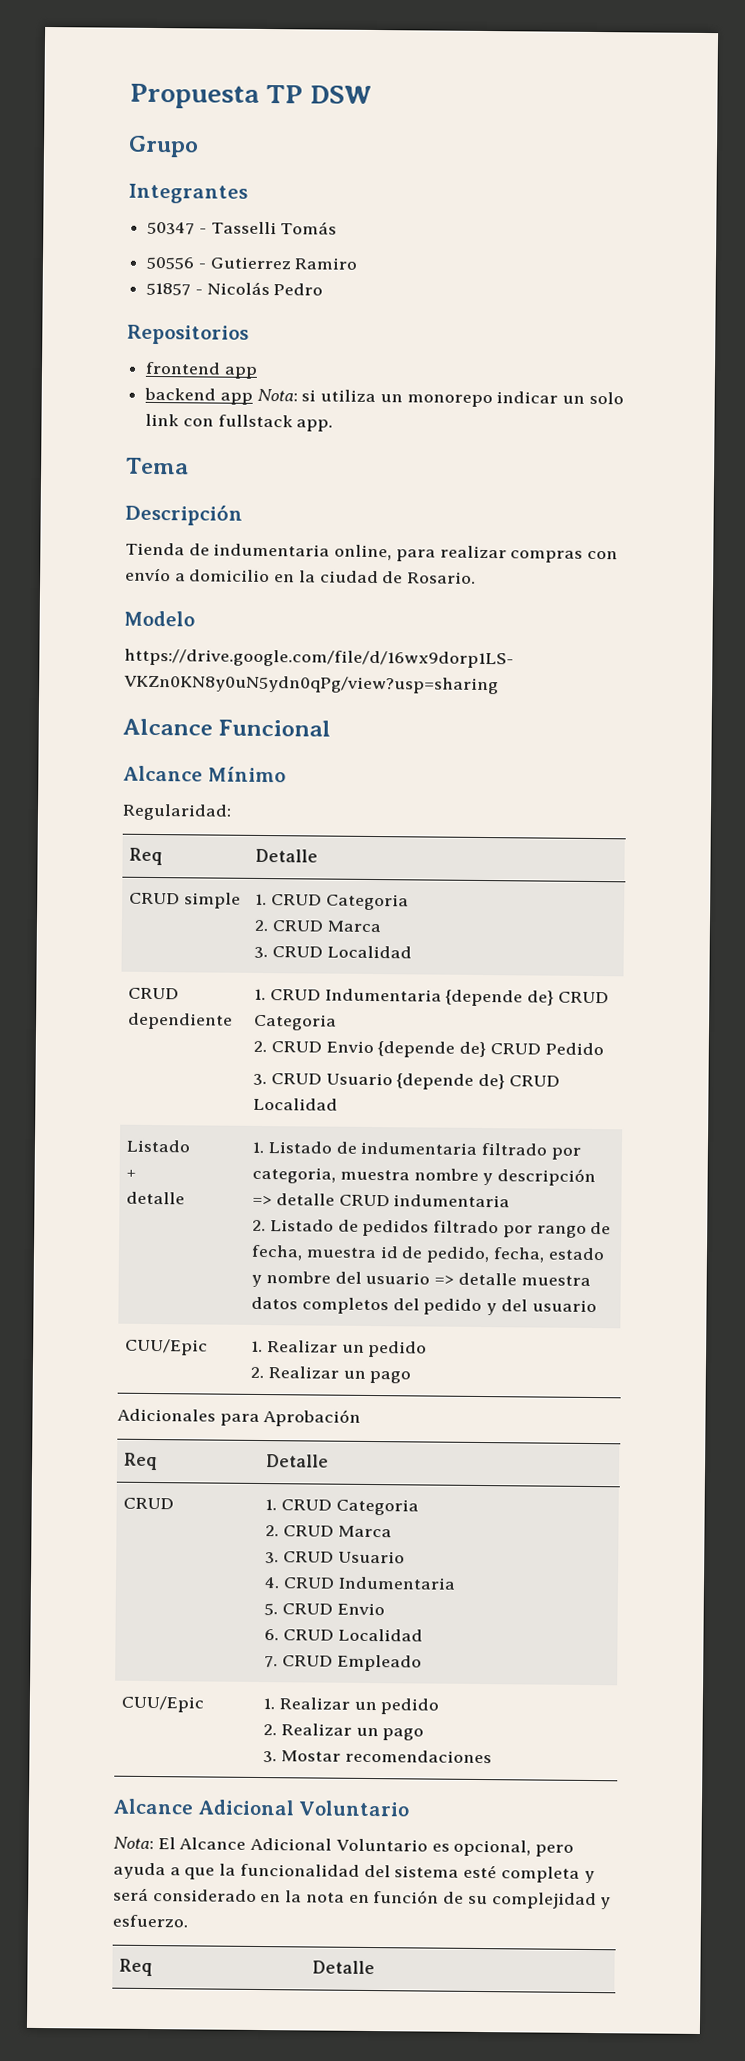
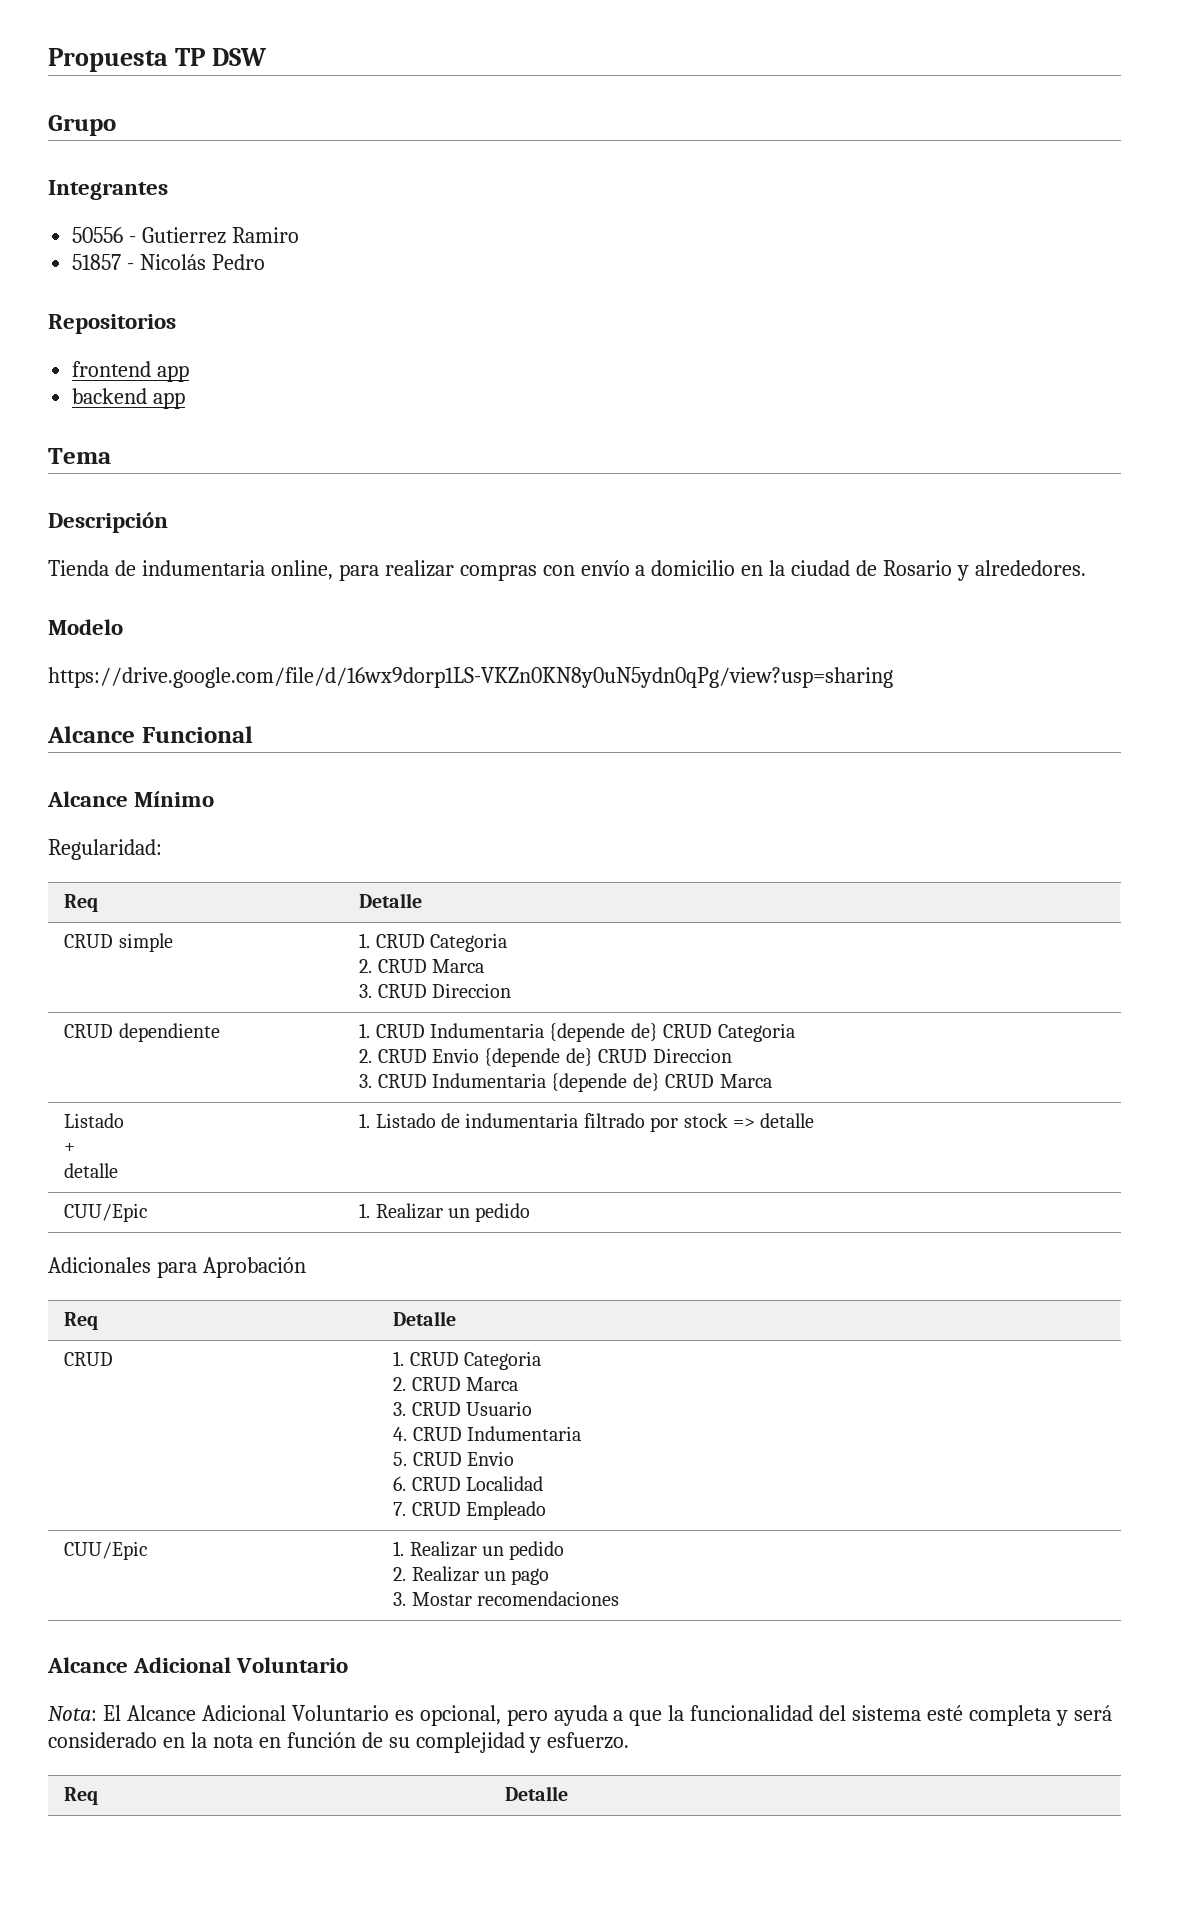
[147,221,338,235] // 50347 - Tasselli Tomás -> (168, 190) none
[256,388,624,408] [145,413,334,432] Nota: si utiliza un monorepo indicar un solo link con fullstack app. -> (186, 400) none
[407,571,477,584] Rosario. -> [883,560,1086,581] Rosario y alrededores.
[326,945,412,959] Localidad -> [432,983,512,998] Direccion
[544,1042,604,1056] [253,1072,560,1090] [253,1097,339,1111] Pedido // 3. CRUD Usuario {depende de} CRUD Localidad -> [652,1048,732,1063] [359,1073,772,1092] Direccion // 3. CRUD Indumentaria {depende de} CRUD Marca
[252,1166,597,1187] [252,1193,511,1208] [252,1219,612,1238] [251,1244,605,1264] [251,1271,591,1288] [251,1296,597,1316] [125,1338,209,1356] [251,1340,428,1358] [250,1366,412,1384] categoria, muestra nombre y descripción => detalle CRUD indumentaria // 2. Listado de pedidos filtrado por rango de fecha, muestra id de pedido, fecha, estado y nombre del usuario => detalle muestra datos completos del pedido y del usuario // CUU/Epic | 1. Realizar un pedido // 2. Realizar un pago -> [683,1113,815,1128] [64,1203,148,1222] [359,1203,531,1222] stock => detalle // CUU/Epic | 1. Realizar un pedido

